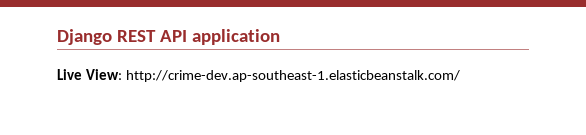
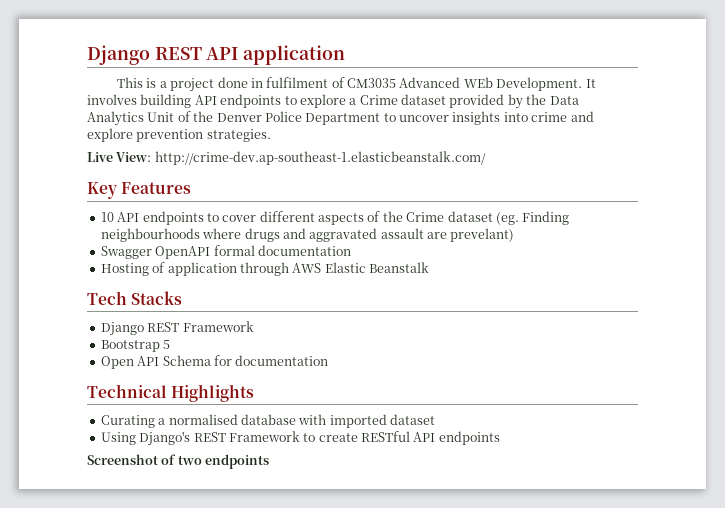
[57,69,460,82] Live View: http://crime-dev.ap-southeast-1.elasticbeanstalk.com/ -> [117,77,596,92] [87,94,579,109] [87,111,594,126] [87,128,271,142] [87,151,486,165] [87,182,192,199] [100,211,570,225] [100,228,515,242] [100,245,351,259] [100,262,429,276] [87,291,183,305] [100,321,254,336] [100,340,171,352] [100,355,329,369] [87,384,255,402] [100,414,435,428] [100,431,500,446] [87,454,270,469] This is a project done in fulfilment of CM3035 Advanced WEb Development. It involves building API endpoints to explore a Crime dataset provided by the Data Analytics Unit of the Denver Police Department to uncover insights into crime and explore prevention strategies. // Live View: http://crime-dev.ap-southeast-1.elasticbeanstalk.com/ // Key Features // 10 API endpoints to cover different aspects of the Crime dataset (eg. Finding neighbourhoods where drugs and aggravated assault are prevelant) // Swagger OpenAPI formal documentation // Hosting of application through AWS Elastic Beanstalk // Tech Stacks // Django REST Framework // Bootstrap 5 // Open API Schema for documentation // Technical Highlights // Curating a normalised database with imported dataset // Using Django's REST Framework to create RESTful API endpoints // Screenshot of two endpoints

